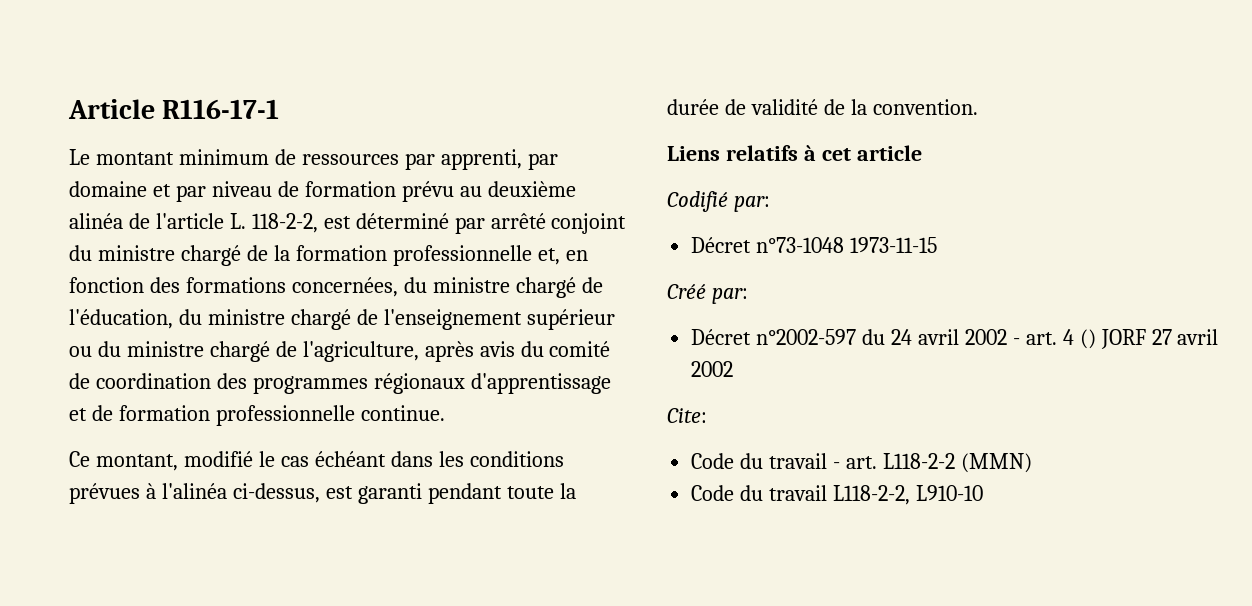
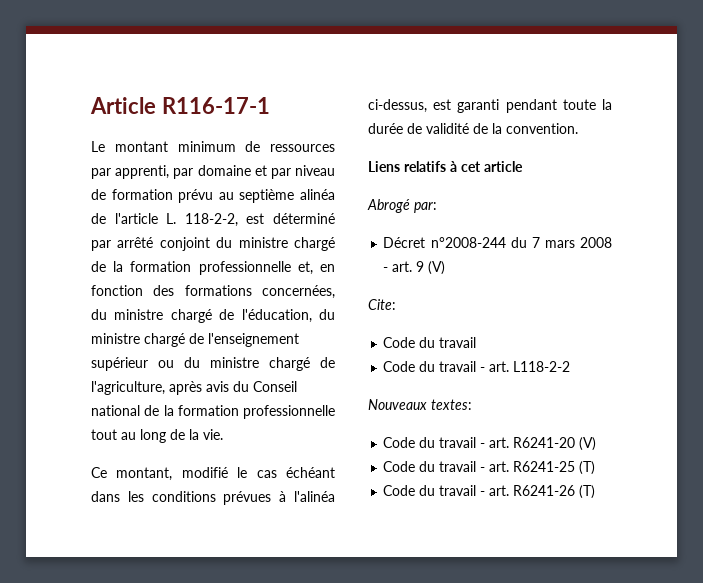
[487,181,576,197] deuxième -> [239,189,295,203] septième
[549,341,611,357] [69,373,611,394] [69,405,445,426] comité de coordination des programmes régionaux d'apprentissage et de formation professionnelle continue. -> [253,381,297,392] [91,405,335,419] [91,429,223,443] Conseil national de la formation professionnelle tout au long de la vie.
[667,191,770,212] [691,237,938,253] [667,284,748,304] [691,329,1219,349] [691,361,734,377] Codifié par: // Décret n°73-1048 1973-11-15 // Créé par: // Décret n°2002-597 du 24 avril 2002 - art. 4 () JORF 27 avril 2002 -> [367,199,437,213] [383,237,612,248] [383,261,446,275] Abrogé par: // Décret n°2008-244 du 7 mars 2008 - art. 9 (V)
(828, 461) none -> [383,361,477,372] // Code du travail
[960,453,1032,473] [691,485,983,505] (MMN) // Code du travail L118-2-2, L910-10 -> [368,399,472,410] [383,437,597,451] [383,461,596,475] [383,485,596,499] // Nouveaux textes: // Code du travail - art. R6241-20 (V) // Code du travail - art. R6241-25 (T) // Code du travail - art. R6241-26 (T)

